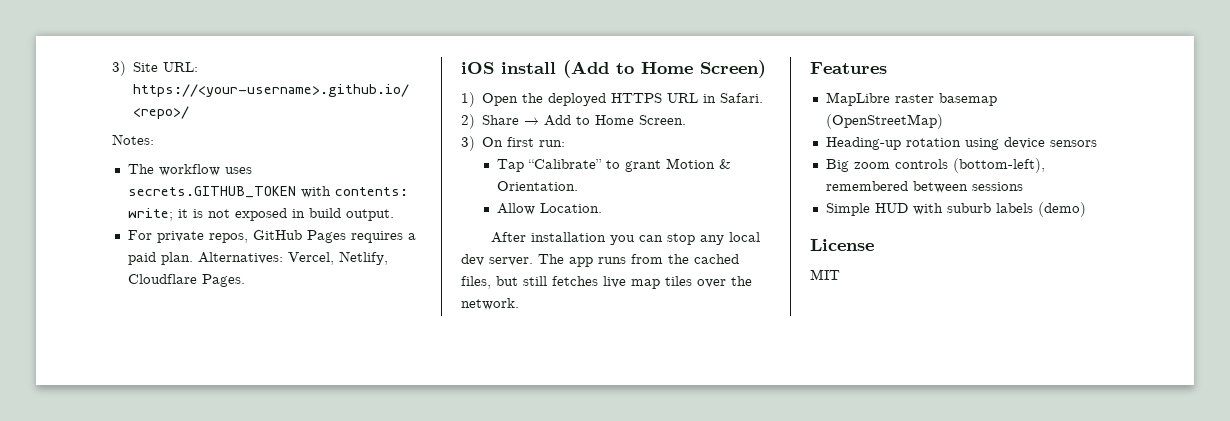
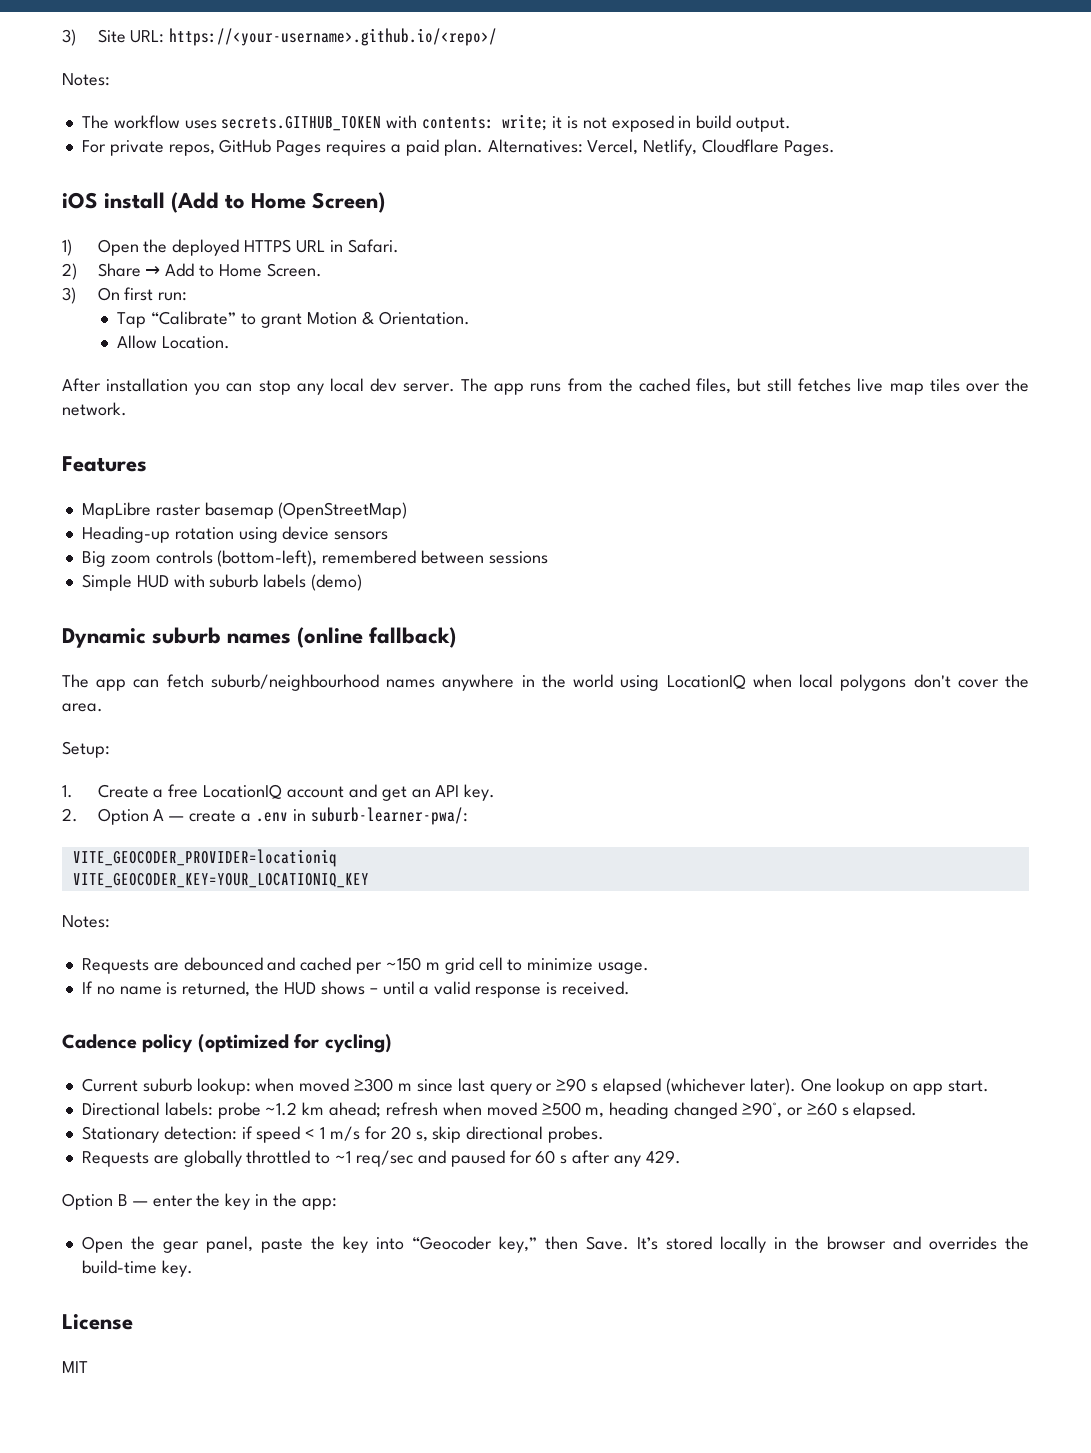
(1086, 209) none -> [62,627,457,648] [62,674,1030,691] [62,703,103,712] [62,741,110,758] [62,784,496,801] [62,807,468,825] [72,849,337,867] [72,873,369,888] [62,915,110,928] [81,957,650,974] [81,981,630,998] [62,1034,392,1053] [81,1078,990,1095] [81,1102,918,1119] [81,1126,605,1143] [81,1150,681,1167] [62,1193,337,1210] [81,1236,1029,1253] [81,1260,193,1277] // Dynamic suburb names (online fallback) // The app can fetch suburb/neighbourhood names anywhere in the world using LocationIQ when local polygons don't cover the area. // Setup: // 1. Create a free LocationIQ account and get an API key. // 2. Option A — create a .env in suburb-learner-pwa/: // VITE_GEOCODER_PROVIDER=locationiq // VITE_GEOCODER_KEY=YOUR_LOCATIONIQ_KEY // Notes: // Requests are debounced and cached per ~150 m grid cell to minimize usage. // If no name is returned, the HUD shows — until a valid response is received. // Cadence policy (optimized for cycling) // Current suburb lookup: when moved ≥300 m since last query or ≥90 s elapsed (whichever later). One lookup on app start. // Directional labels: probe ~1.2 km ahead; refresh when moved ≥500 m, heading changed ≥90°, or ≥60 s elapsed. // Stationary detection: if speed < 1 m/s for 20 s, skip directional probes. // Requests are globally throttled to ~1 req/sec and paused for 60 s after any 429. // Option B — enter the key in the app: // Open the gear panel, paste the key into “Geocoder key,” then Save. It’s stored locally in the browser and overrides the build-time key.

